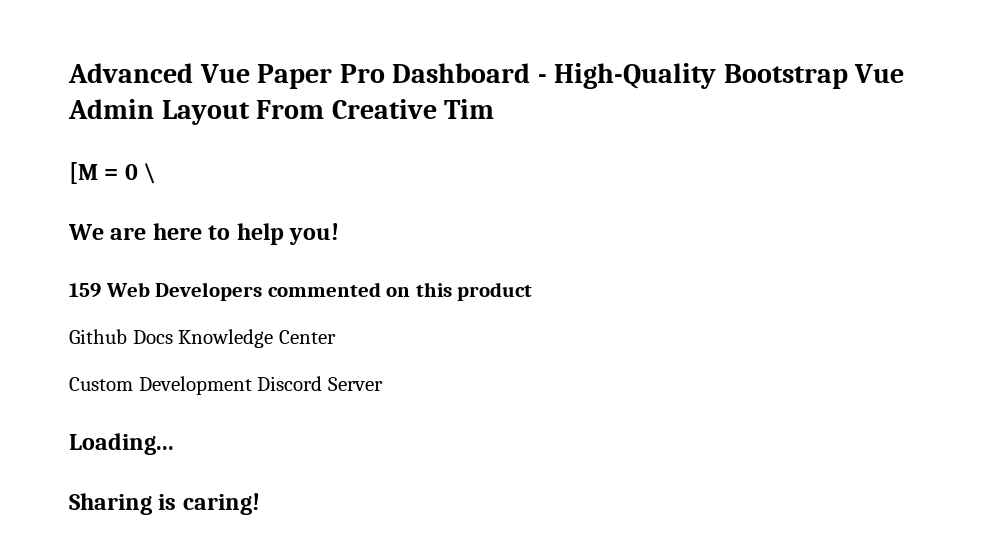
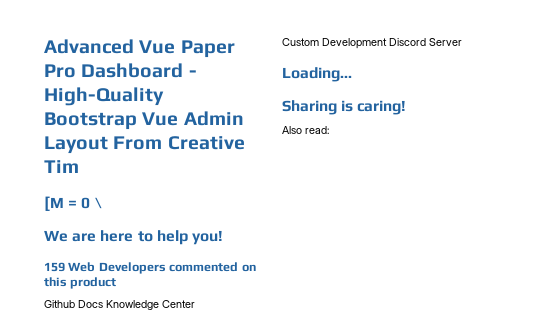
(260, 504) none -> [282,126,329,134] // Also read:

